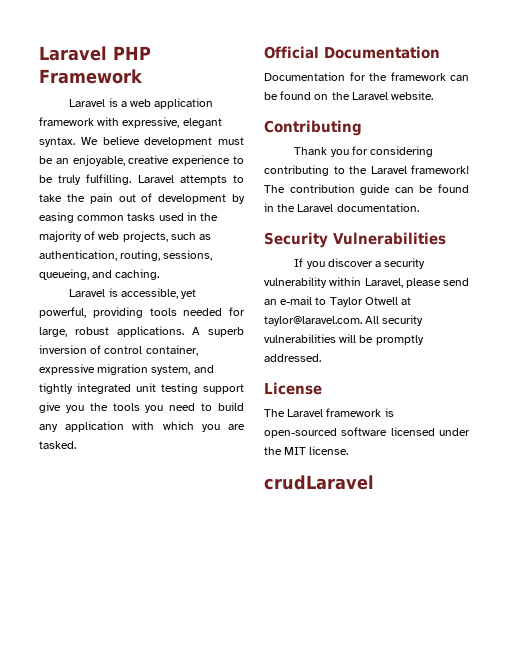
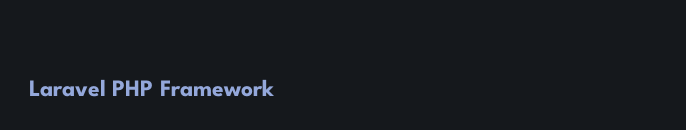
[69,98,214,109] [39,117,222,128] [39,136,244,147] [39,155,244,166] [39,174,244,185] [39,193,245,204] [39,212,219,223] [39,231,212,242] [39,250,213,261] [39,269,160,280] [69,288,197,299] [39,307,245,318] [39,326,244,337] [39,345,198,356] [39,364,214,375] [39,383,244,394] [39,402,244,413] [39,421,245,432] [39,441,76,449] [264,46,440,59] [264,72,469,81] [264,91,434,100] [264,120,362,136] [294,146,434,157] [264,165,469,176] [264,184,469,195] [264,203,419,212] [264,232,446,248] [294,258,426,269] [264,277,469,288] [264,296,412,307] [264,315,424,326] [264,334,424,345] [264,354,321,362] [264,382,322,395] [264,408,394,417] [264,427,470,438] [264,446,349,455] [264,475,374,490] // Laravel is a web application framework with expressive, elegant syntax. We believe development must be an enjoyable, creative experience to be truly fulfilling. Laravel attempts to take the pain out of development by easing common tasks used in the majority of web projects, such as authentication, routing, sessions, queueing, and caching. // Laravel is accessible, yet powerful, providing tools needed for large, robust applications. A superb inversion of control container, expressive migration system, and tightly integrated unit testing support give you the tools you need to build any application with which you are tasked. // Official Documentation // Documentation for the framework can be found on the Laravel website. // Contributing // Thank you for considering contributing to the Laravel framework! The contribution guide can be found in the Laravel documentation. // Security Vulnerabilities // If you discover a security vulnerability within Laravel, please send an e-mail to Taylor Otwell at taylor@laravel.com. All security vulnerabilities will be promptly addressed. // License // The Laravel framework is open-sourced software licensed under the MIT license. // crudLaravel -> (274, 88) none

